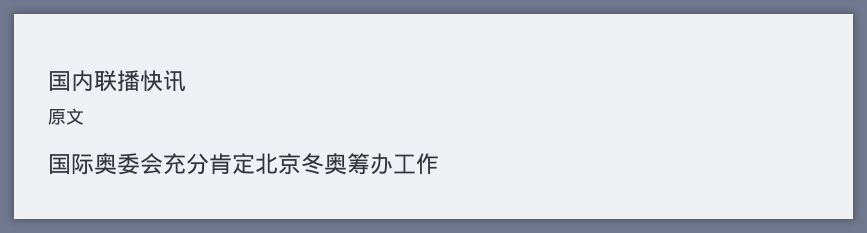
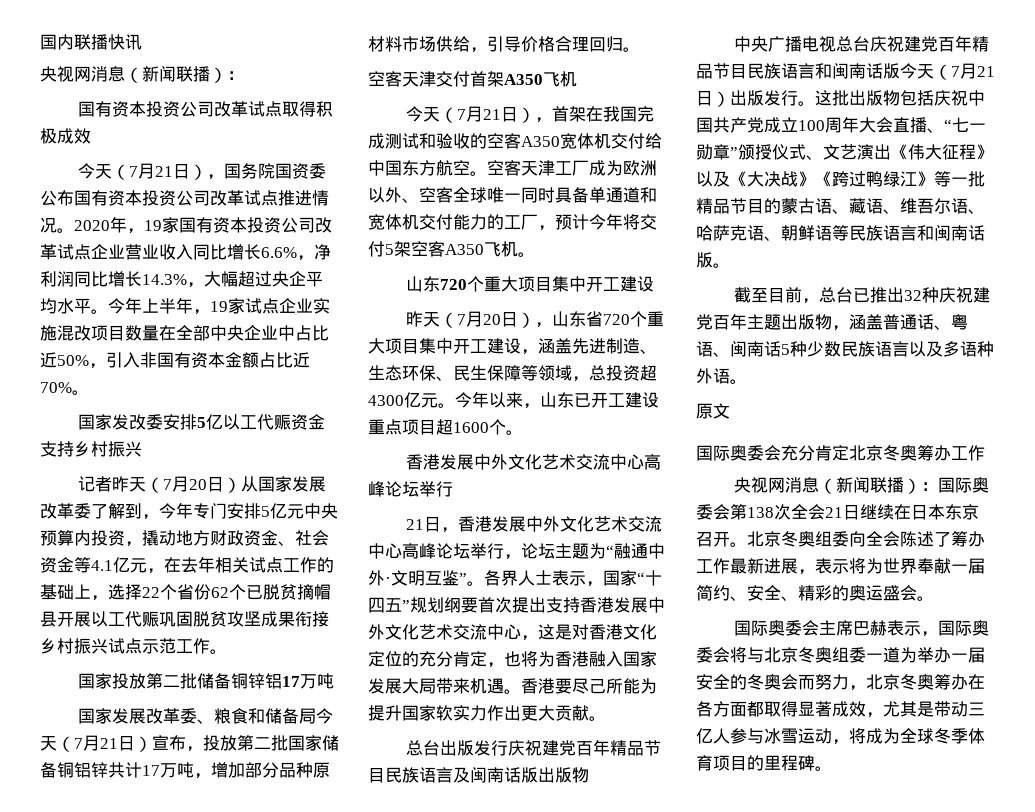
(186, 81) none -> [40,66,244,83] [78,101,334,117] [40,128,91,144] [78,163,327,180] [40,190,329,206] [40,216,332,234] [40,244,331,261] [40,271,323,288] [40,297,330,315] [40,325,329,341] [40,352,310,369] [40,382,89,395] [78,414,326,430] [40,441,142,457] [78,476,327,493] [40,502,338,520] [40,530,329,547] [40,556,334,574] [40,584,331,601] [40,611,329,627] [40,638,227,654] [78,673,335,689] [78,708,334,724] [40,735,339,752] [40,762,330,779] [368,36,640,53] [368,71,577,87] [406,106,655,123] [368,133,662,149] [368,160,657,176] [368,187,657,203] [368,213,657,231] [368,241,535,257] [406,276,655,292] [406,311,665,328] [368,338,657,355] [368,365,657,382] [368,391,659,409] [368,419,523,435] [406,454,662,470] [368,481,453,497] [406,516,663,533] [368,543,665,560] [368,570,662,587] [368,597,665,613] [368,624,657,641] [368,651,657,668] [368,678,657,694] [368,705,606,721] [406,739,662,756] [368,767,589,783] [734,35,990,52] [696,63,995,80] [696,90,985,107] [696,116,986,133] [696,144,993,160] [696,171,985,187] [696,198,985,214] [696,225,985,241] [696,252,730,268] [734,287,991,304] [696,313,968,331] [696,341,994,357] [696,368,747,384] // 央视网消息（新闻联播）： // 国有资本投资公司改革试点取得积极成效 // 今天（7月21日），国务院国资委公布国有资本投资公司改革试点推进情况。2020年，19家国有资本投资公司改革试点企业营业收入同比增长6.6%，净利润同比增长14.3%，大幅超过央企平均水平。今年上半年，19家试点企业实施混改项目数量在全部中央企业中占比近50%，引入非国有资本金额占比近70%。 // 国家发改委安排5亿以工代赈资金支持乡村振兴 // 记者昨天（7月20日）从国家发展改革委了解到，今年专门安排5亿元中央预算内投资，撬动地方财政资金、社会资金等4.1亿元，在去年相关试点工作的基础上，选择22个省份62个已脱贫摘帽县开展以工代赈巩固脱贫攻坚成果衔接乡村振兴试点示范工作。 // 国家投放第二批储备铜锌铝17万吨 // 国家发展改革委、粮食和储备局今天（7月21日）宣布，投放第二批国家储备铜铝锌共计17万吨，增加部分品种原材料市场供给，引导价格合理回归。 // 空客天津交付首架A350飞机 // 今天（7月21日），首架在我国完成测试和验收的空客A350宽体机交付给中国东方航空。空客天津工厂成为欧洲以外、空客全球唯一同时具备单通道和宽体机交付能力的工厂，预计今年将交付5架空客A350飞机。 // 山东720个重大项目集中开工建设 // 昨天（7月20日），山东省720个重大项目集中开工建设，涵盖先进制造、生态环保、民生保障等领域，总投资超4300亿元。今年以来，山东已开工建设重点项目超1600个。 // 香港发展中外文化艺术交流中心高峰论坛举行 // 21日，香港发展中外文化艺术交流中心高峰论坛举行，论坛主题为“融通中外·文明互鉴”。各界人士表示，国家“十四五”规划纲要首次提出支持香港发展中外文化艺术交流中心，这是对香港文化定位的充分肯定，也将为香港融入国家发展大局带来机遇。香港要尽己所能为提升国家软实力作出更大贡献。 // 总台出版发行庆祝建党百年精品节目民族语言及闽南话版出版物 // 中央广播电视总台庆祝建党百年精品节目民族语言和闽南话版今天（7月21日）出版发行。这批出版物包括庆祝中国共产党成立100周年大会直播、“七一勋章”颁授仪式、文艺演出《伟大征程》以及《大决战》《跨过鸭绿江》等一批精品节目的蒙古语、藏语、维吾尔语、哈萨克语、朝鲜语等民族语言和闽南话版。 // 截至目前，总台已推出32种庆祝建党百年主题出版物，涵盖普通话、粤语、闽南话5种少数民族语言以及多语种外语。
(439, 164) none -> [734,477,990,494] [696,504,979,520] [696,531,985,547] [696,558,985,575] [696,585,934,601] [734,620,990,637] [696,647,985,663] [696,674,985,691] [696,701,985,718] [696,728,985,745] [696,755,832,771] // 央视网消息（新闻联播）：国际奥委会第138次全会21日继续在日本东京召开。北京冬奥组委向全会陈述了筹办工作最新进展，表示将为世界奉献一届简约、安全、精彩的奥运盛会。 // 国际奥委会主席巴赫表示，国际奥委会将与北京冬奥组委一道为举办一届安全的冬奥会而努力，北京冬奥筹办在各方面都取得显著成效，尤其是带动三亿人参与冰雪运动，将成为全球冬季体育项目的里程碑。

